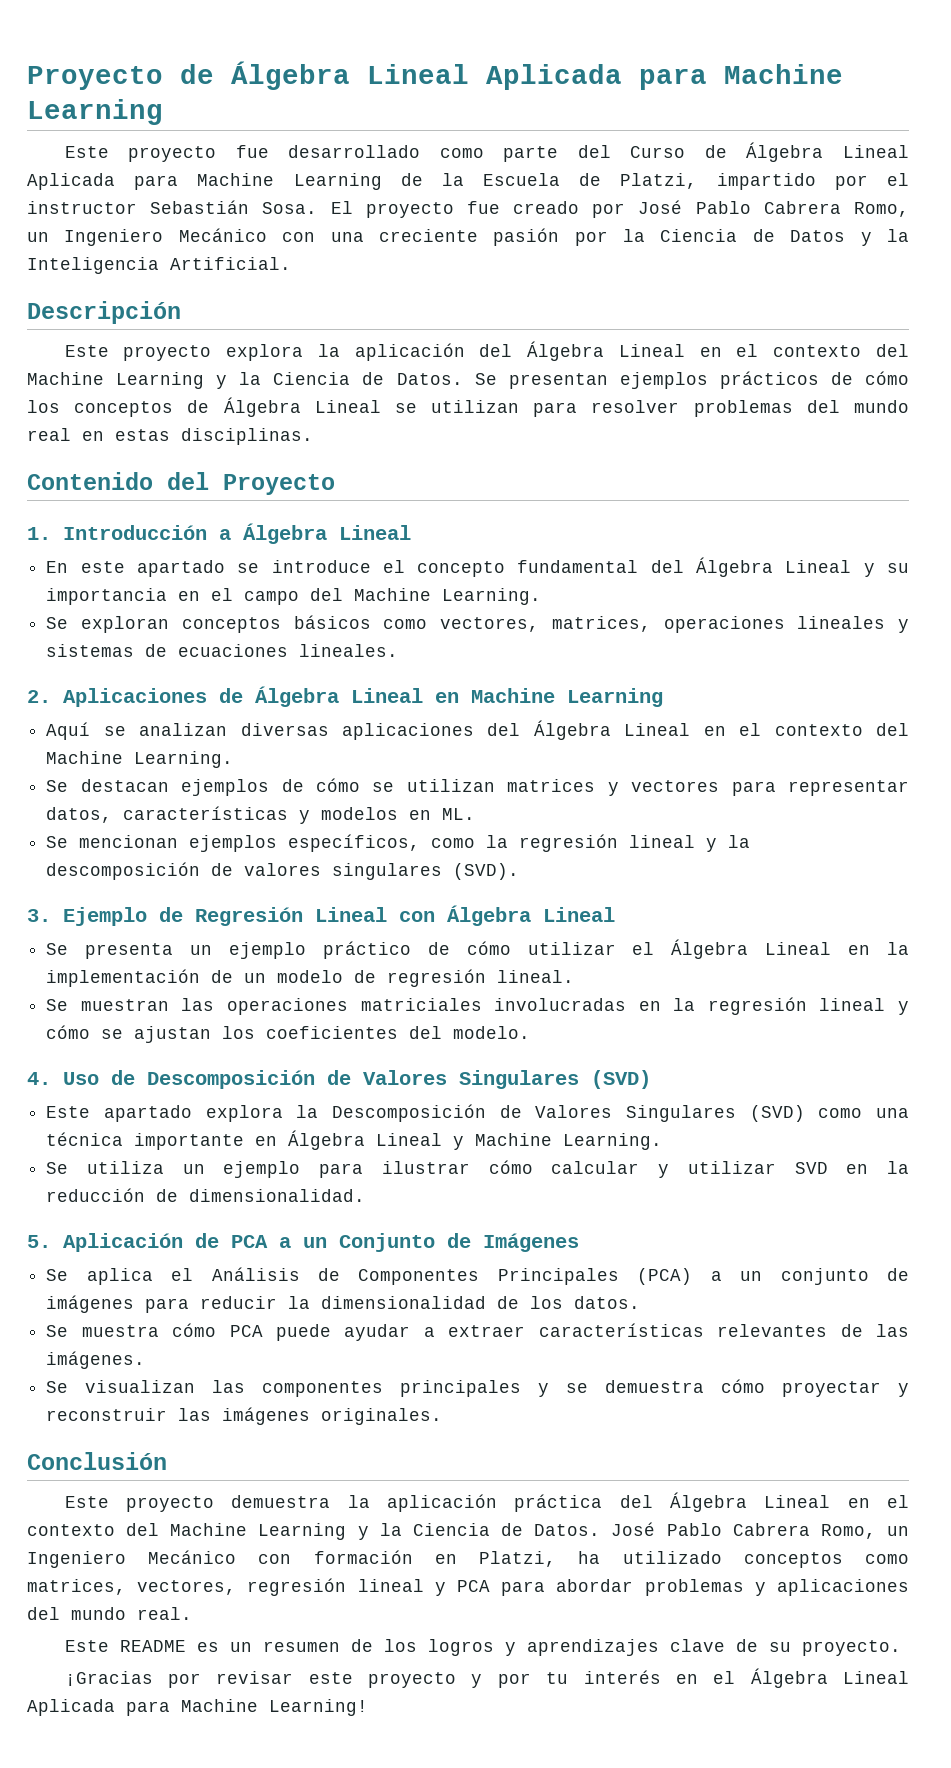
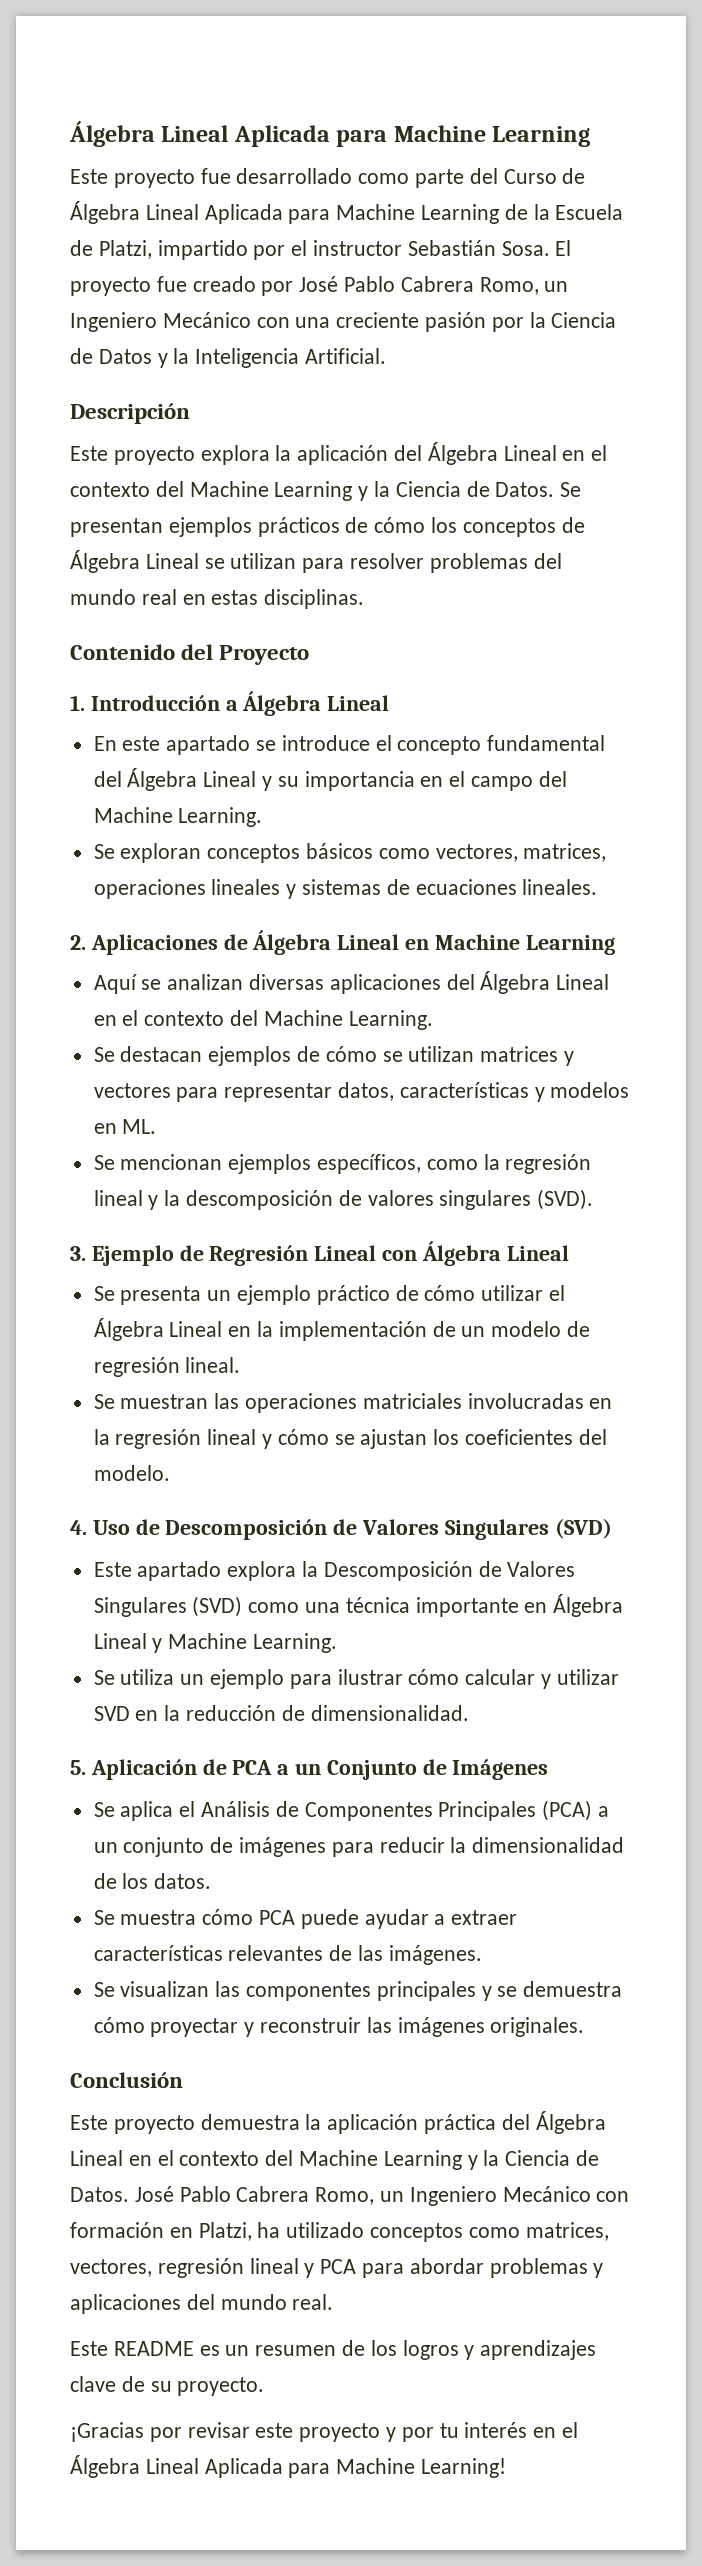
[27,64,214,90] Proyecto de -> (69, 134) none

